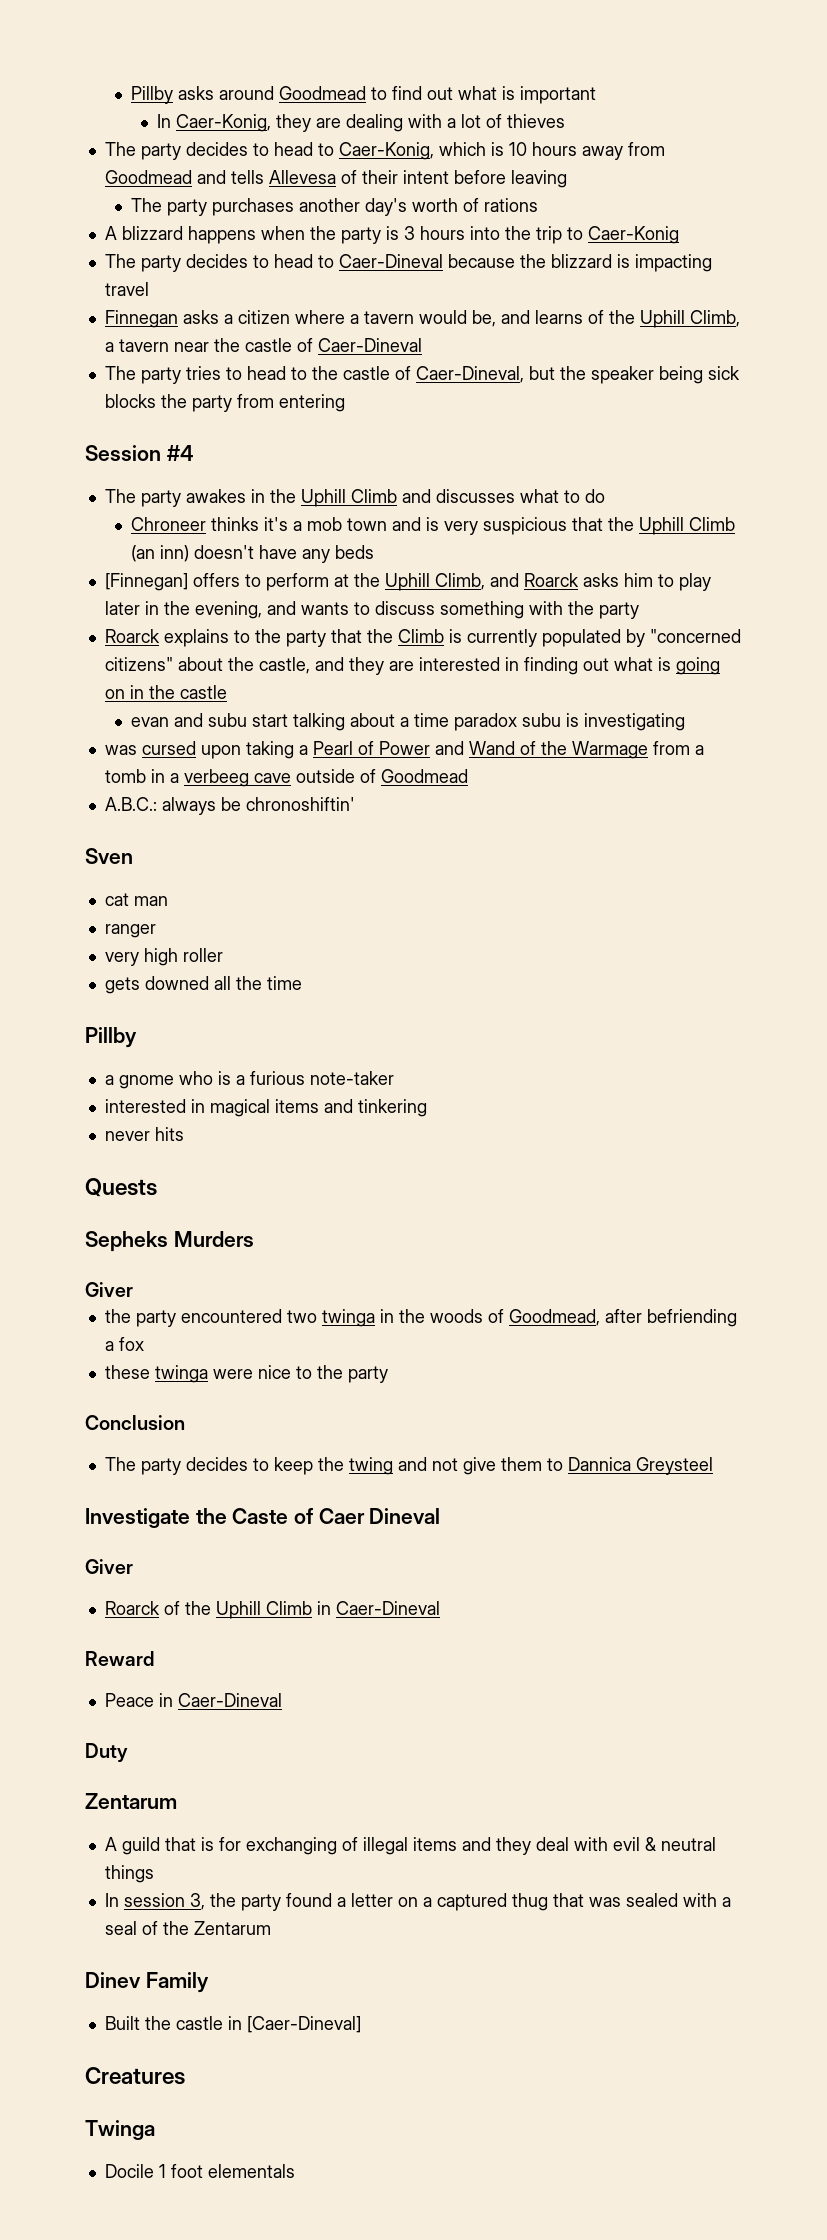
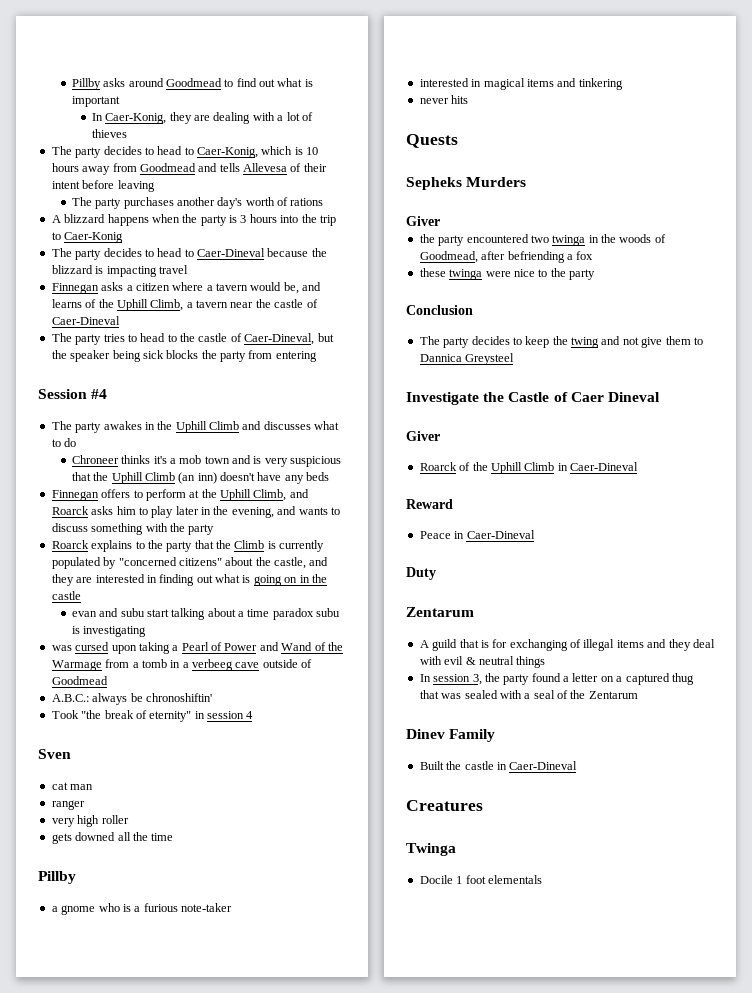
[104,573,188,591] [Finnegan] -> [51,490,99,501] Finnegan
(355, 804) none -> [51,710,254,722] // Took "the break of eternity" in session 4
[232,1508,289,1524] Caste -> [508,392,550,402] Castle
[246,2016,361,2033] [Caer-Dineval] -> [509,761,578,770] Caer-Dineval

